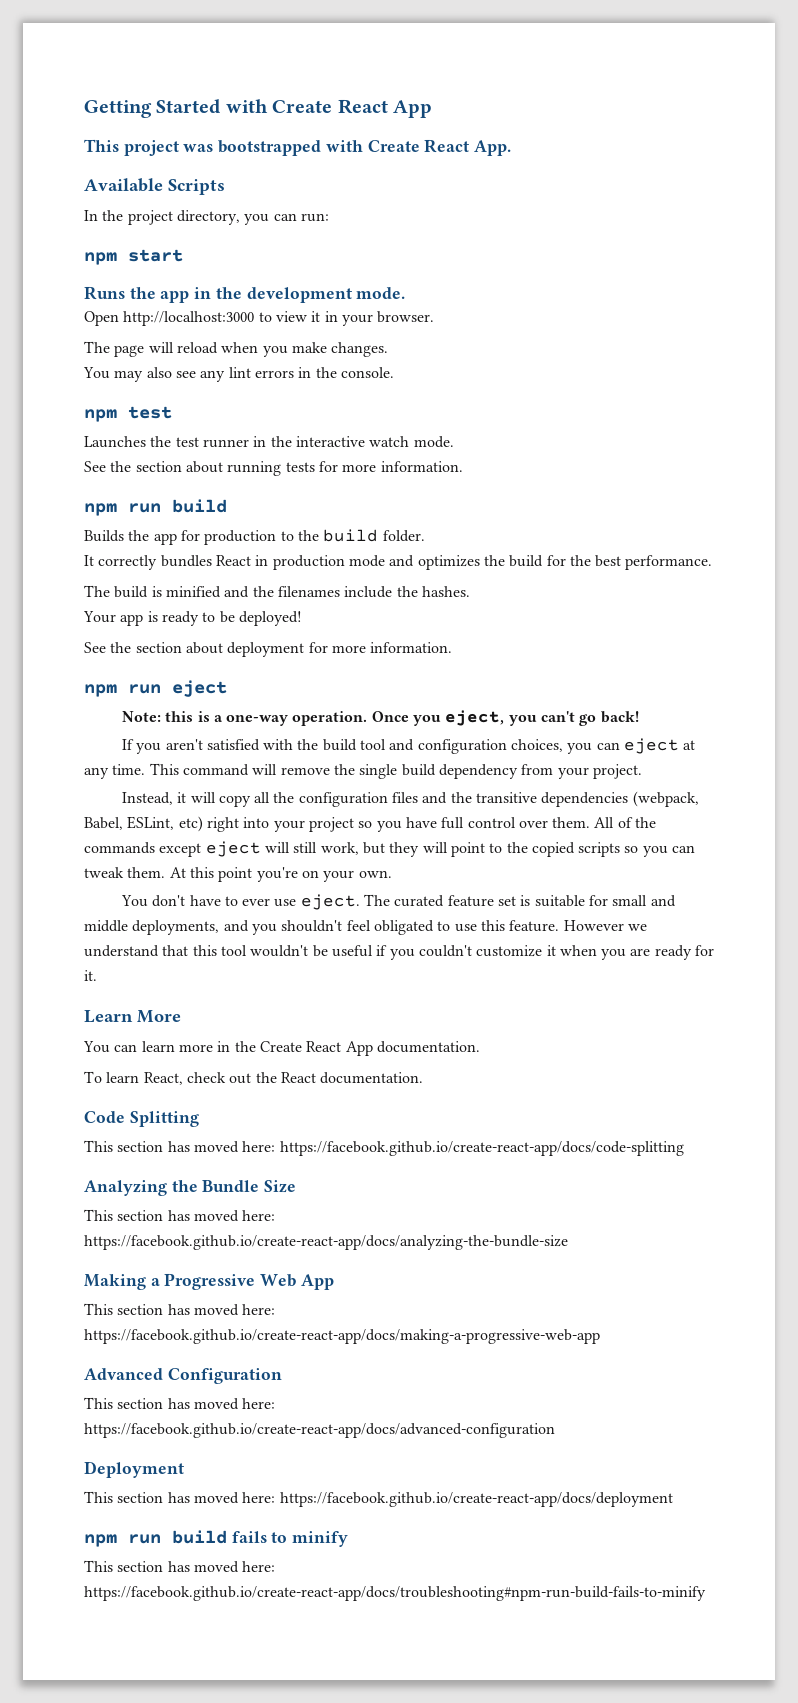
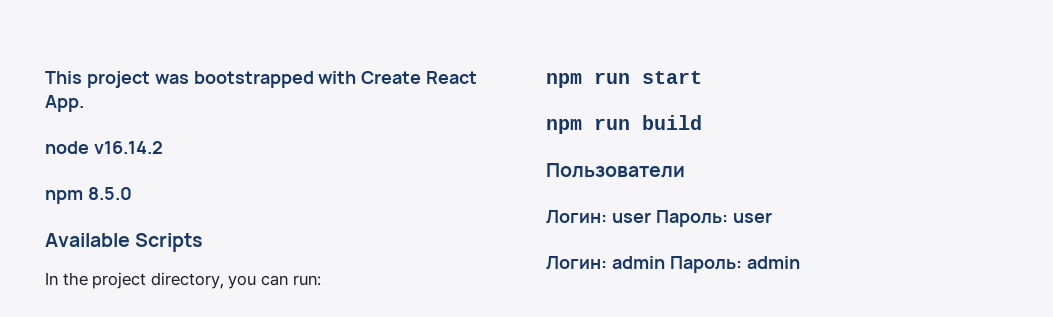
[84,99,432,118] Getting Started with Create React App // -> (45, 77) none
(512, 148) none -> [45,141,163,154] [45,187,132,204] // node v16.14.2 // npm 8.5.0
(117, 258) none -> [594,72,630,84] run
[84,286,406,303] [84,311,435,326] [84,341,389,357] [83,367,394,382] [84,406,172,422] [84,436,454,448] [84,461,463,476] [84,499,227,516] [84,529,425,545] [84,555,713,570] [84,585,470,598] [83,611,302,626] [84,642,453,657] [84,680,227,697] [121,710,639,726] [121,738,696,754] [84,763,642,779] [121,791,699,807] [84,816,657,832] [84,841,696,857] [84,867,392,882] [120,894,676,910] [84,920,647,935] [84,945,715,960] [84,970,97,981] [84,1010,181,1023] [83,1041,480,1056] [84,1071,424,1085] [84,1111,199,1127] [84,1140,684,1156] [84,1180,297,1196] [84,1209,276,1222] [84,1235,568,1250] [84,1273,334,1290] [84,1303,276,1316] [84,1329,600,1344] [84,1368,282,1384] [84,1397,276,1410] [84,1423,555,1438] [84,1461,184,1478] [84,1491,673,1507] [84,1530,349,1547] [84,1560,276,1573] [84,1586,706,1601] Runs the app in the development mode. // Open http://localhost:3000 to view it in your browser. // The page will reload when you make changes. // You may also see any lint errors in the console. // npm test // Launches the test runner in the interactive watch mode. // See the section about running tests for more information. // npm run build // Builds the app for production to the build folder. // It correctly bundles React in production mode and optimizes the build for the best performance. // The build is minified and the filenames include the hashes. // Your app is ready to be deployed! // See the section about deployment for more information. // npm run eject // Note: this is a one-way operation. Once you eject, you can't go back! // If you aren't satisfied with the build tool and configuration choices, you can eject at any time. This command will remove the single build dependency from your project. // Instead, it will copy all the configuration files and the transitive dependencies (webpack, Babel, ESLint, etc) right into your project so you have full control over them. All of the commands except eject will still work, but they will point to the copied scripts so you can tweak them. At this point you're on your own. // You don't have to ever use eject. The curated feature set is suitable for small and middle deployments, and you shouldn't feel obligated to use this feature. However we understand that this tool wouldn't be useful if you couldn't customize it when you are ready for it. // Learn More // You can learn more in the Create React App documentation. // To learn React, check out the React documentation. // Code Splitting // This section has moved here: https://facebook.github.io/create-react-app/docs/code-splitting // Analyzing the Bundle Size // This section has moved here: https://facebook.github.io/create-react-app/docs/analyzing-the-bundle-size // Making a Progressive Web App // This section has moved here: https://facebook.github.io/create-react-app/docs/making-a-progressive-web-app // Advanced Configuration // This section has moved here: https://facebook.github.io/create-react-app/docs/advanced-configuration // Deployment // This section has moved here: https://facebook.github.io/create-react-app/docs/deployment // npm run build fails to minify // This section has moved here: https://facebook.github.io/create-react-app/docs/troubleshooting#npm-run-build-fails-to-minify -> [546,115,702,134] [546,163,685,178] [546,210,772,227] [546,256,800,273] npm run build // Пользователи // Логин: user Пароль: user // Логин: admin Пароль: admin

